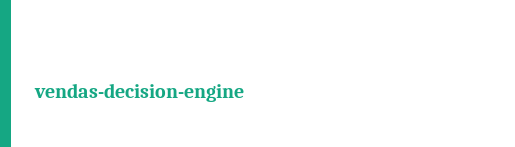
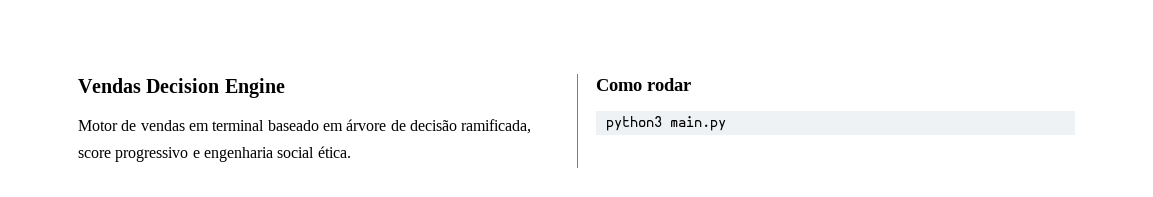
[34,83,244,102] vendas-decision-engine -> [78,78,285,98] [78,119,532,134] [78,146,351,162] [596,78,691,91] [605,116,726,131] Vendas Decision Engine // Motor de vendas em terminal baseado em árvore de decisão ramificada, score progressivo e engenharia social ética. // Como rodar // python3 main.py

